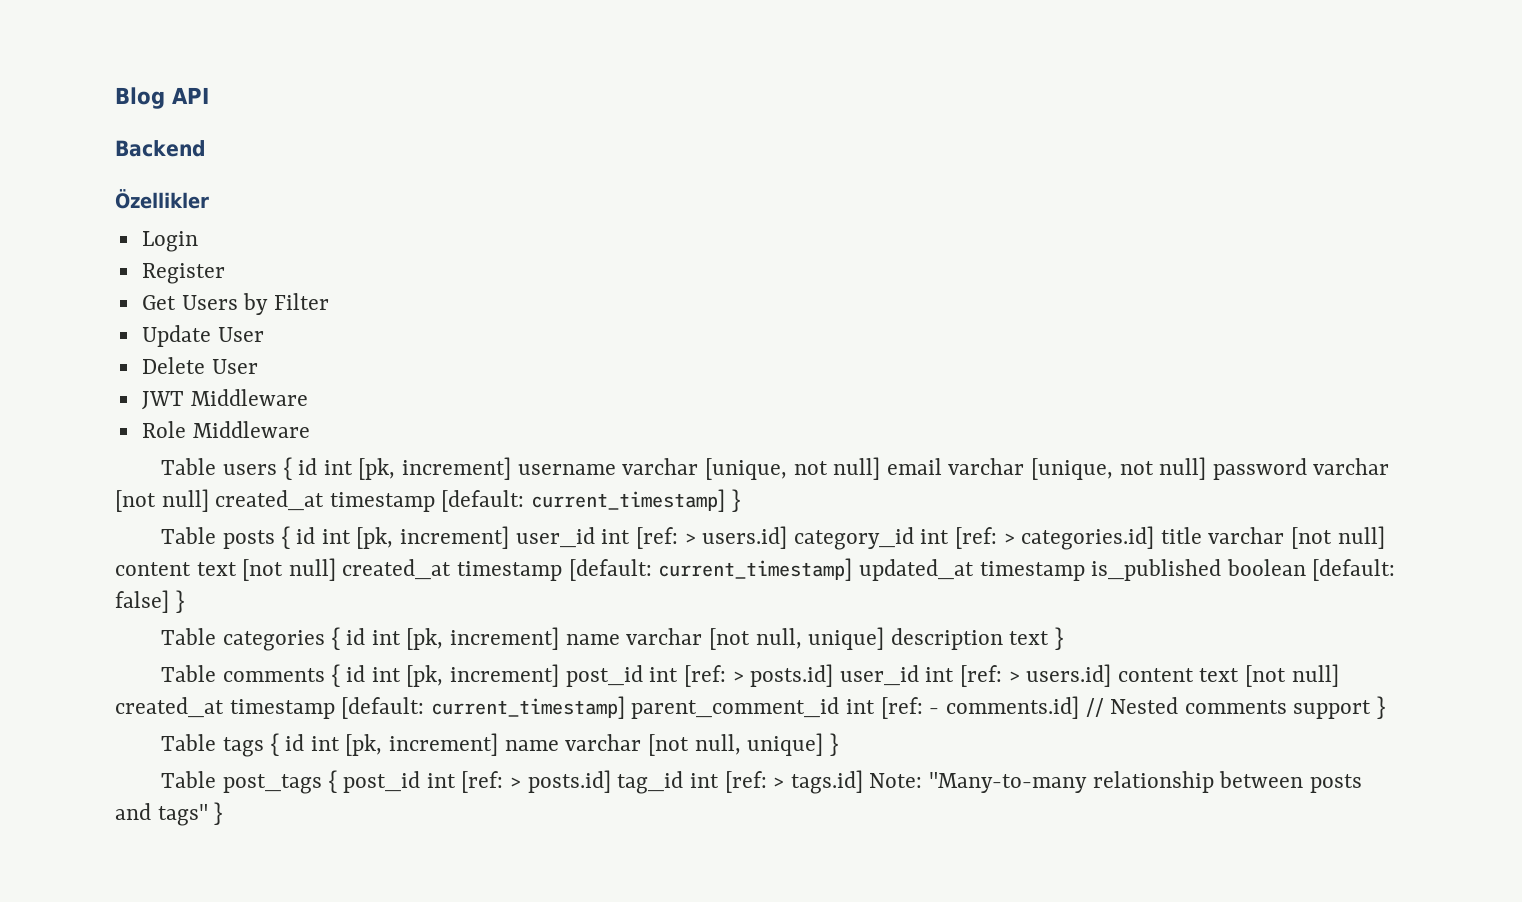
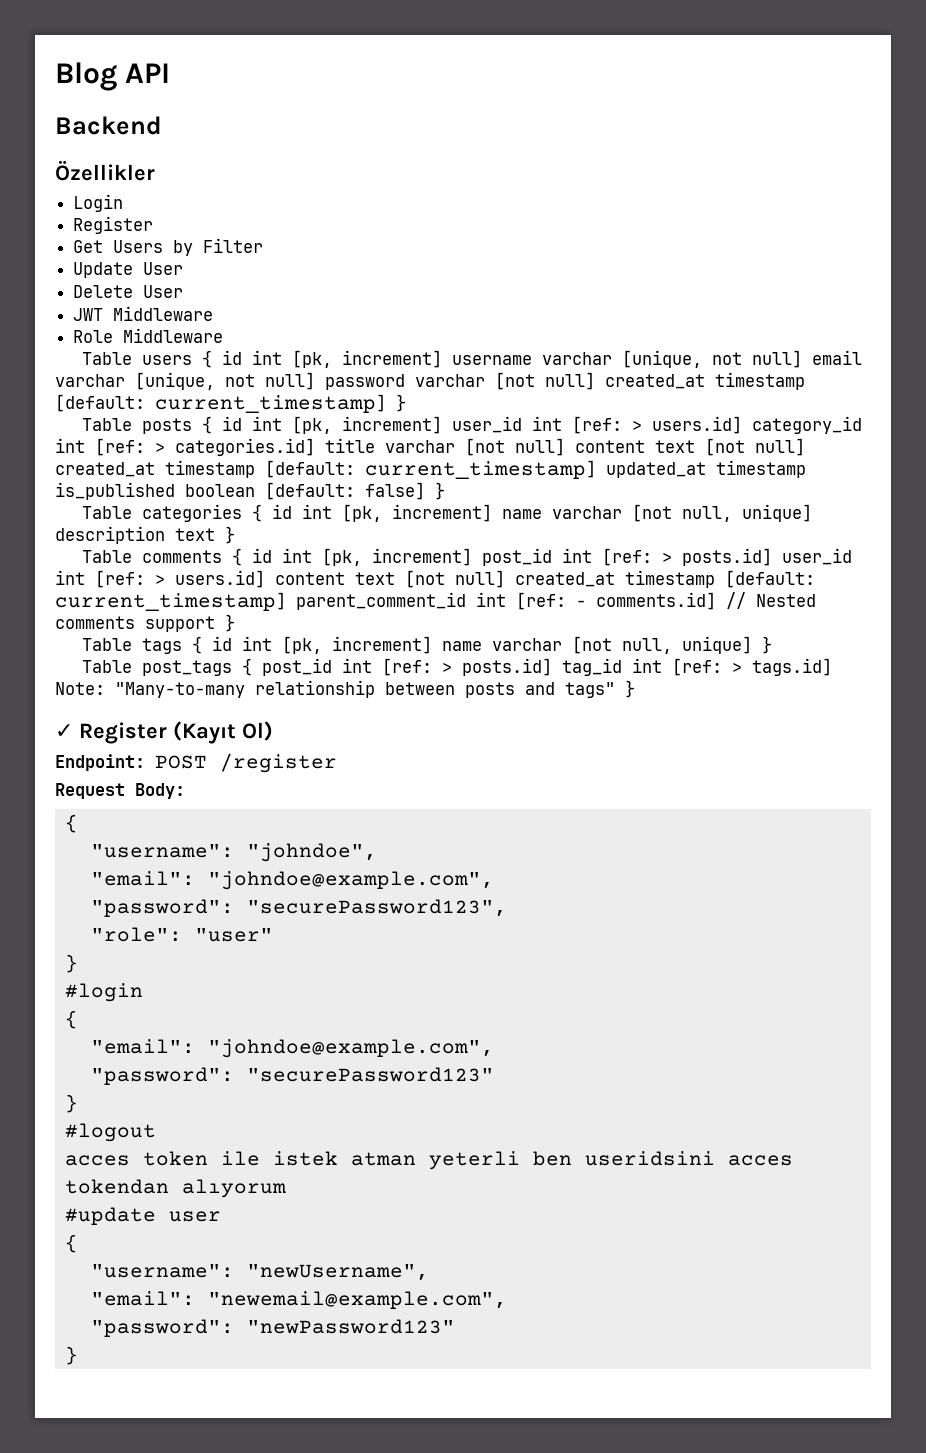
(223, 813) none -> [55,721,273,744] [55,753,337,773] [55,783,185,799] [64,814,78,833] [90,843,377,862] [90,871,494,890] [90,899,507,917] [90,927,273,942] [64,954,78,973] [64,983,143,1002] [64,1010,78,1029] [90,1039,494,1058] [90,1067,494,1085] [64,1094,78,1113] [64,1123,156,1142] [64,1151,793,1170] [64,1179,286,1198] [64,1207,221,1225] [64,1234,78,1253] [90,1264,429,1281] [90,1291,507,1309] [90,1319,455,1337] [64,1346,78,1365] // ✓ Register (Kayıt Ol) // Endpoint: POST /register // Request Body: // { // "username": "johndoe", // "email": "johndoe@example.com", // "password": "securePassword123", // "role": "user" // } // #login // { // "email": "johndoe@example.com", // "password": "securePassword123" // } // #logout // acces token ile istek atman yeterli ben useridsini acces tokendan alıyorum // #update user // { // "username": "newUsername", // "email": "newemail@example.com", // "password": "newPassword123" // }

